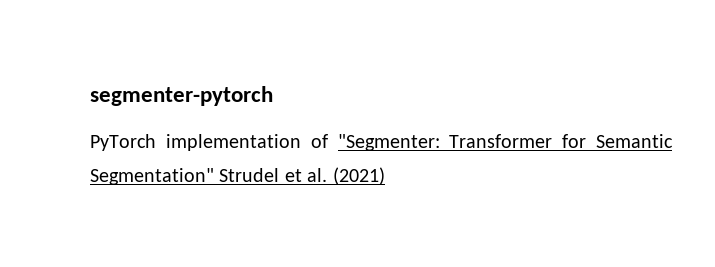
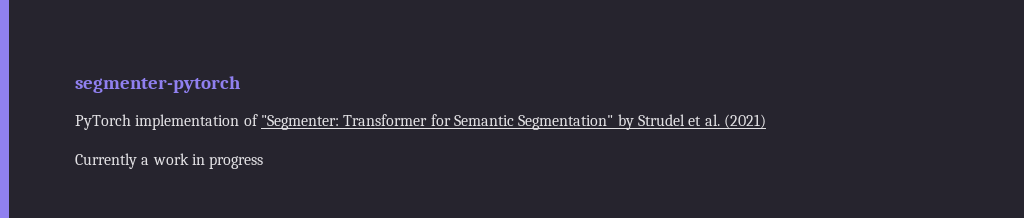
(214, 176) none -> [617,114,634,130] by
(385, 176) none -> [75,153,264,169] // Currently a work in progress

